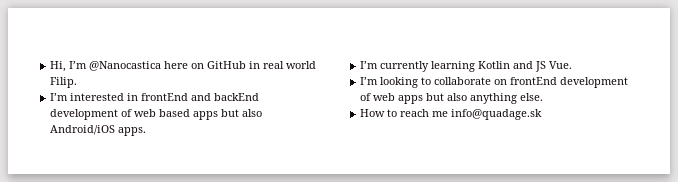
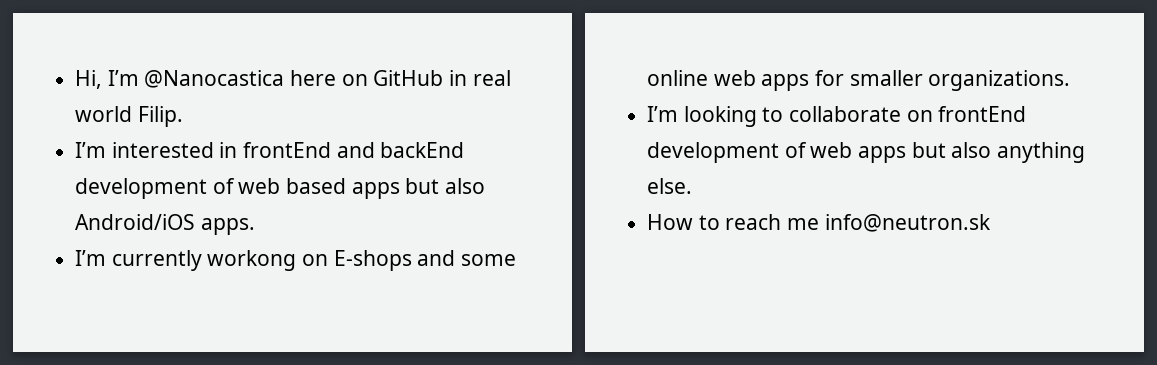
[431,61,573,72] learning Kotlin and JS Vue. -> [207,250,517,271] [647,70,1071,91] workong on E-shops and some online web apps for smaller organizations.
[451,109,543,120] info@quadage.sk -> [824,214,991,232] info@neutron.sk

